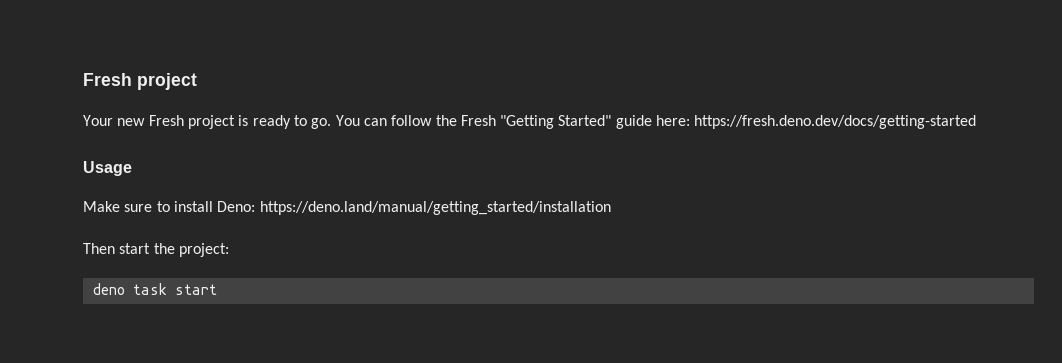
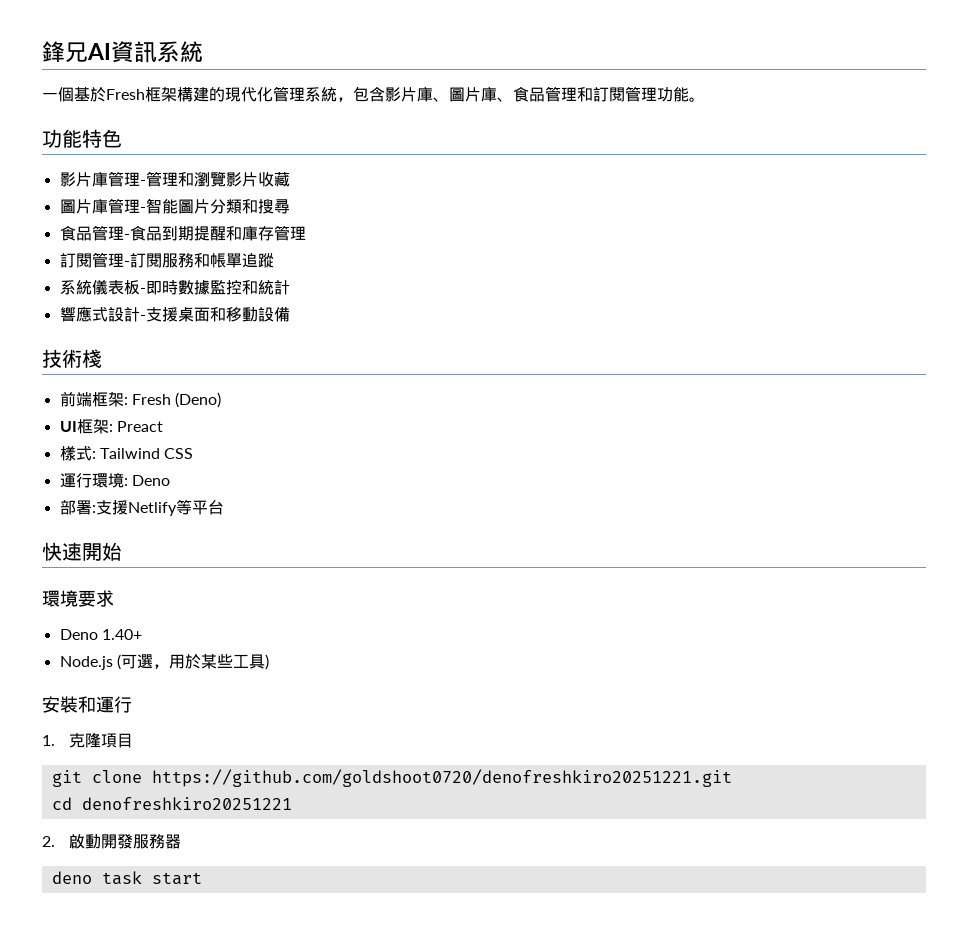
[83,73,197,90] [83,115,977,129] [83,161,132,176] [83,201,611,215] [83,243,229,257] Fresh project // Your new Fresh project is ready to go. You can follow the Fresh "Getting Started" guide here: https://fresh.deno.dev/docs/getting-started // Usage // Make sure to install Deno: https://deno.land/manual/getting_started/installation // Then start the project: -> [42,41,203,63] [42,86,705,102] [42,129,122,148] [59,171,290,187] [59,198,290,214] [59,225,306,241] [59,252,274,268] [59,280,290,295] [59,306,290,322] [42,349,102,368] [59,391,222,408] [59,419,163,434] [59,446,194,461] [59,472,170,488] [59,499,224,516] [42,542,122,561] [42,590,114,607] [59,629,142,640] [59,654,269,670] [42,696,132,713] [42,733,133,748] [51,769,732,787] [51,797,292,810] [42,834,181,849] 鋒兄AI資訊系統 // 一個基於Fresh框架構建的現代化管理系統，包含影片庫、圖片庫、食品管理和訂閱管理功能。 // 功能特色 // 影片庫管理-管理和瀏覽影片收藏 // 圖片庫管理-智能圖片分類和搜尋 // 食品管理-食品到期提醒和庫存管理 // 訂閱管理-訂閱服務和帳單追蹤 // 系統儀表板-即時數據監控和統計 // 響應式設計-支援桌面和移動設備 // 技術棧 // 前端框架: Fresh (Deno) // UI框架: Preact // 樣式: Tailwind CSS // 運行環境: Deno // 部署:支援Netlify等平台 // 快速開始 // 環境要求 // Deno 1.40+ // Node.js (可選，用於某些工具) // 安裝和運行 // 1.克隆項目 // git clone https://github.com/goldshoot0720/denofreshkiro20251221.git // cd denofreshkiro20251221 // 2.啟動開發服務器

